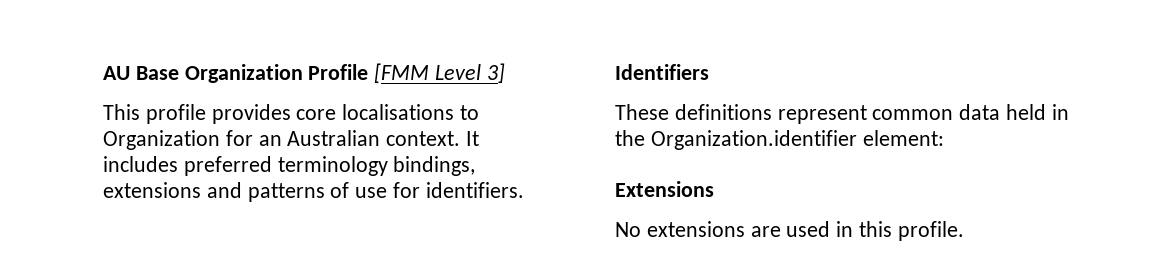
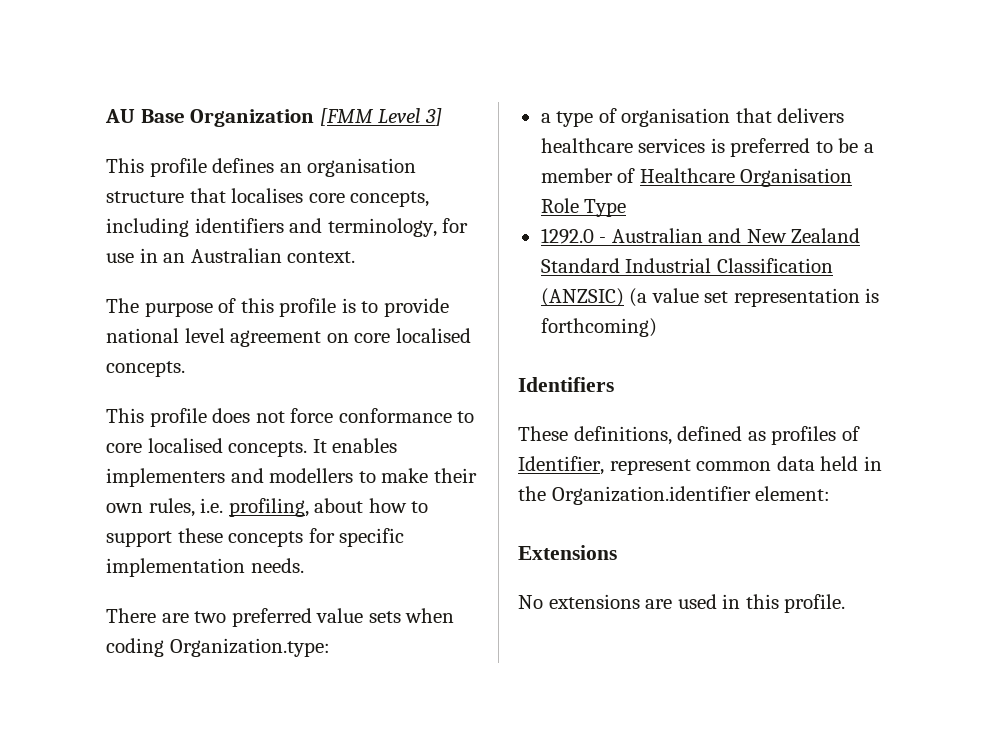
[308,64,369,80] Profile -> (315, 118) none
[211,104,480,124] [103,130,480,150] [103,156,476,176] [103,182,524,202] [615,64,709,80] [615,104,772,120] provides core localisations to Organization for an Australian context. It includes preferred terminology bindings, extensions and patterns of use for identifiers. // Identifiers // These definitions -> [212,158,417,177] [106,188,430,207] [106,218,469,237] [106,248,356,263] [106,298,449,317] [106,328,471,347] [106,361,185,377] [106,408,475,427] [106,438,398,457] [106,468,477,487] [106,498,429,517] [106,528,405,547] [106,558,304,577] [106,608,455,627] [106,638,330,657] [540,108,845,127] [540,138,874,157] [540,168,853,187] [540,198,627,217] [540,228,861,244] [540,258,833,273] [540,288,880,307] [540,318,657,337] [518,377,614,392] [518,426,860,445] [518,456,604,475] defines an organisation structure that localises core concepts, including identifiers and terminology, for use in an Australian context. // The purpose of this profile is to provide national level agreement on core localised concepts. // This profile does not force conformance to core localised concepts. It enables implementers and modellers to make their own rules, i.e. profiling, about how to support these concepts for specific implementation needs. // There are two preferred value sets when coding Organization.type: // a type of organisation that delivers healthcare services is preferred to be a member of Healthcare Organisation Role Type // 1292.0 - Australian and New Zealand Standard Industrial Classification (ANZSIC) (a value set representation is forthcoming) // Identifiers // These definitions, defined as profiles of Identifier,

